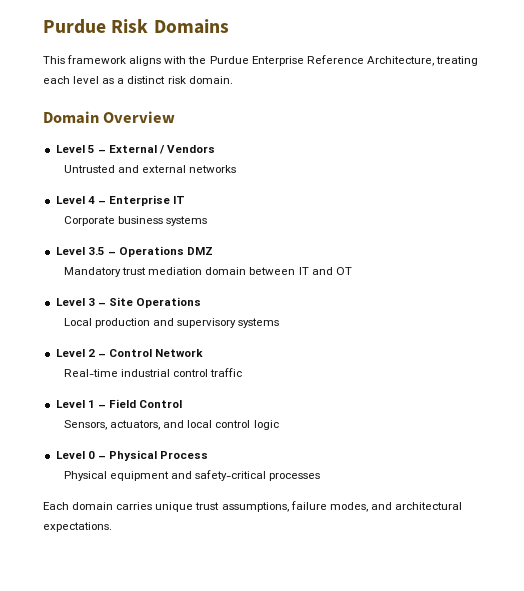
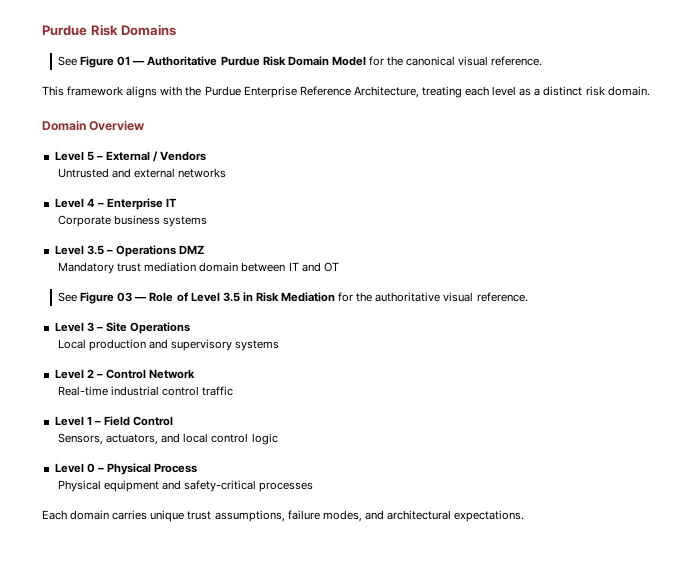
(229, 26) none -> [58,56,543,68] // See Figure 01 — Authoritative Purdue Risk Domain Model for the canonical visual reference.
(352, 271) none -> [58,292,528,304] // See Figure 03 — Role of Level 3.5 in Risk Mediation for the authoritative visual reference.

